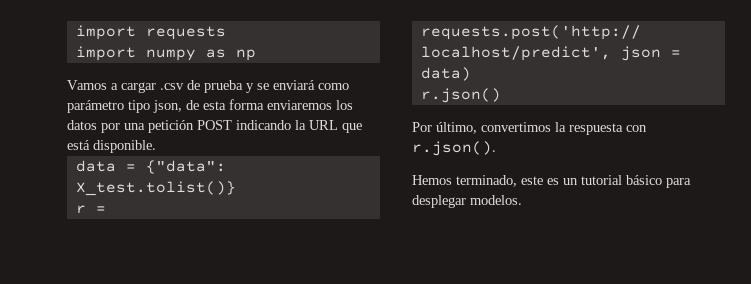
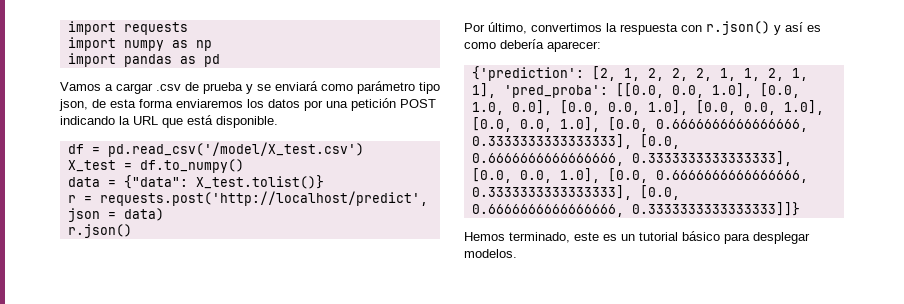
(256, 55) none -> [67,53,220,67] // import pandas as pd
(156, 146) none -> [67,142,364,157] [67,159,244,173] // df = pd.read_csv('/model/X_test.csv') // X_test = df.to_numpy()
[412,141,496,156] r.json(). -> [706,21,821,35] [464,39,601,52] [471,66,808,81] [471,83,800,98] [471,100,824,115] [471,117,808,132] [471,134,680,149] [471,151,792,166] [471,168,808,183] [471,185,680,200] [471,202,800,217] r.json() y así es como debería aparecer: // {'prediction': [2, 1, 2, 2, 2, 1, 1, 2, 1, 1], 'pred_proba': [[0.0, 0.0, 1.0], [0.0, 1.0, 0.0], [0.0, 0.0, 1.0], [0.0, 0.0, 1.0], [0.0, 0.0, 1.0], [0.0, 0.6666666666666666, 0.3333333333333333], [0.0, 0.6666666666666666, 0.3333333333333333], [0.0, 0.0, 1.0], [0.0, 0.6666666666666666, 0.3333333333333333], [0.0, 0.6666666666666666, 0.3333333333333333]]}

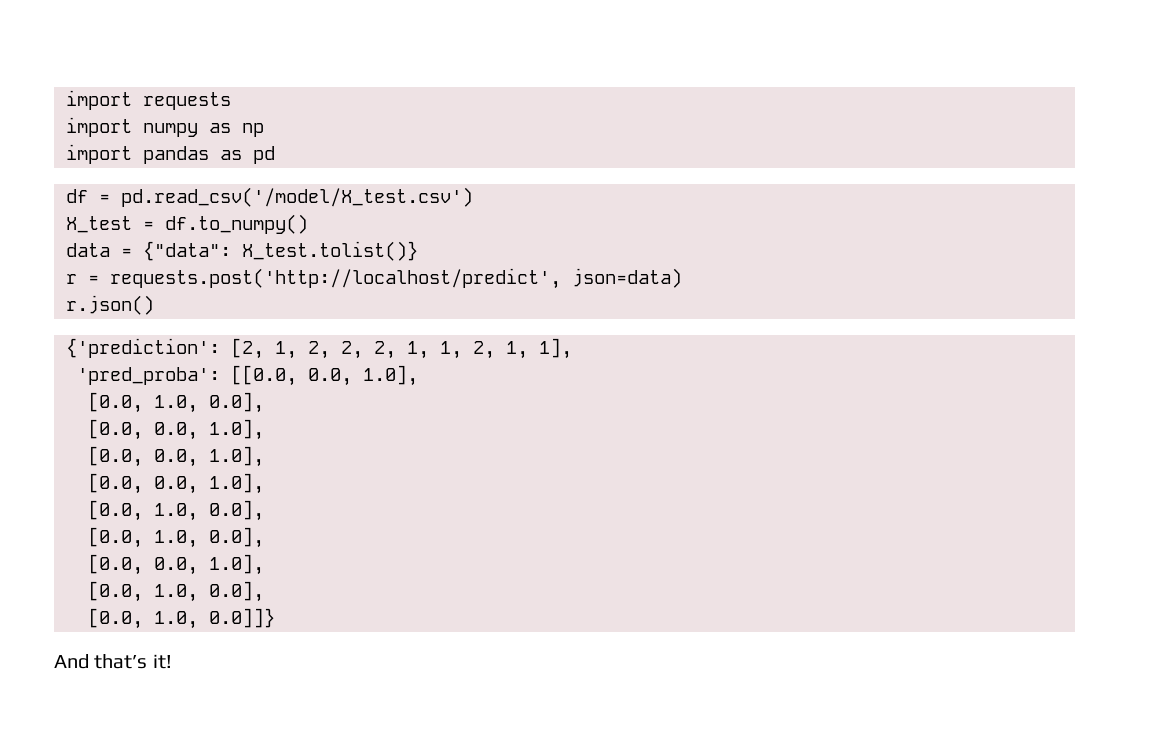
[60,81,440,94] [59,98,436,111] [60,115,278,128] // Vamos a cargar .csv de prueba y se enviará como parámetro tipo json, de esta forma enviaremos los datos por una petición POST indicando la URL que está disponible. -> (275, 155) none
[67,208,164,222] [67,224,132,238] [464,21,821,35] [464,39,601,52] json = data) // r.json() // Por último, convertimos la respuesta con r.json() y así es como debería aparecer: -> [572,268,682,288] [66,295,154,315] json=data) // r.json()
(496, 90) none -> (572, 348) //
[759,83,800,98] [471,100,824,115] [471,117,808,132] [471,134,680,149] [471,151,792,166] [471,168,808,183] [471,185,680,200] [471,202,800,217] [464,231,810,244] [464,249,517,258] [0.0, 1.0, 0.0], [0.0, 0.0, 1.0], [0.0, 0.0, 1.0], [0.0, 0.0, 1.0], [0.0, 0.6666666666666666, 0.3333333333333333], [0.0, 0.6666666666666666, 0.3333333333333333], [0.0, 0.0, 1.0], [0.0, 0.6666666666666666, 0.3333333333333333], [0.0, 0.6666666666666666, 0.3333333333333333]]} // Hemos terminado, este es un tutorial básico para desplegar modelos. -> [88,392,264,413] [88,419,264,440] [88,446,264,467] [88,473,264,494] [88,500,264,521] [88,527,264,548] [88,554,264,575] [88,581,264,602] [88,608,275,629] [54,654,172,669] // [0.0, 1.0, 0.0], // [0.0, 0.0, 1.0], // [0.0, 0.0, 1.0], // [0.0, 0.0, 1.0], // [0.0, 1.0, 0.0], // [0.0, 1.0, 0.0], // [0.0, 0.0, 1.0], // [0.0, 1.0, 0.0], // [0.0, 1.0, 0.0]]} // And that’s it!

